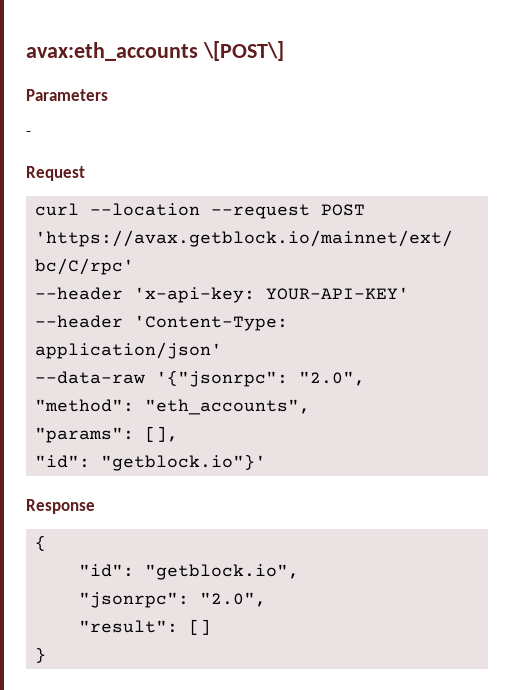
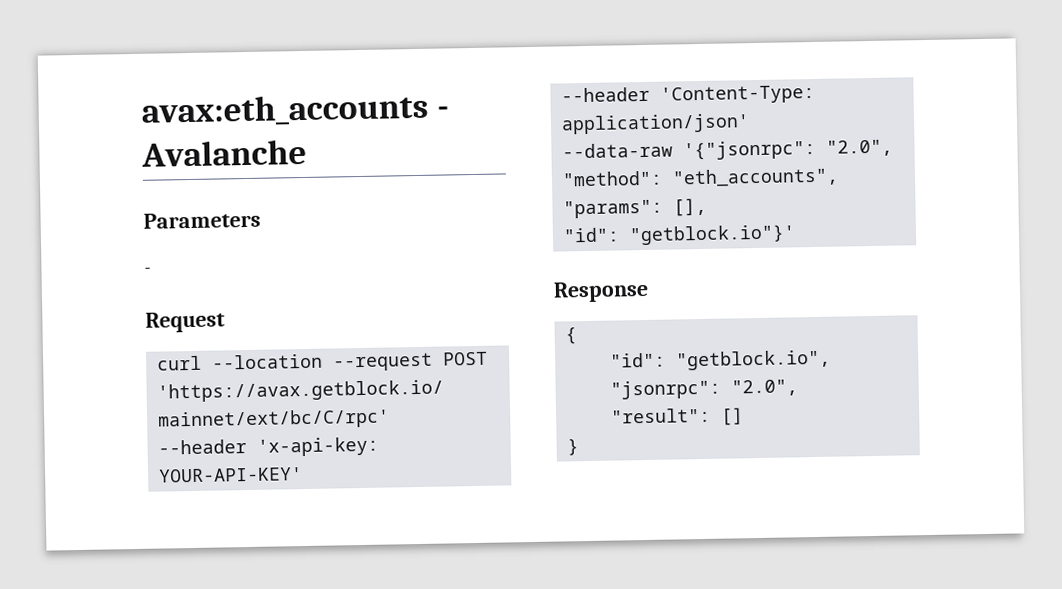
[202,41,284,61] \[POST\] -> [437,106,450,118] [141,138,307,167] - Avalanche

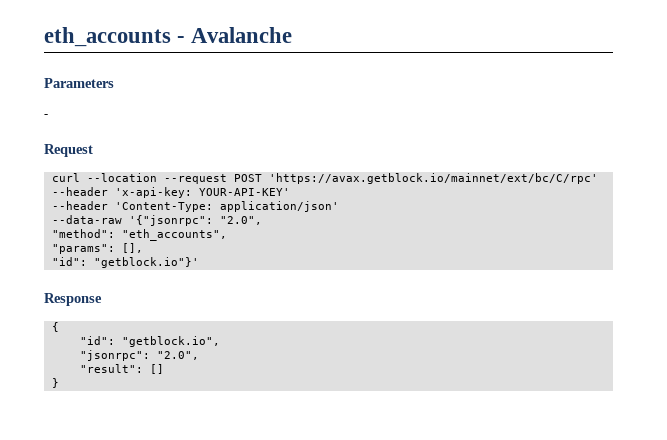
[141,92,429,127] avax:eth_accounts -> [44,27,171,47] eth_accounts

